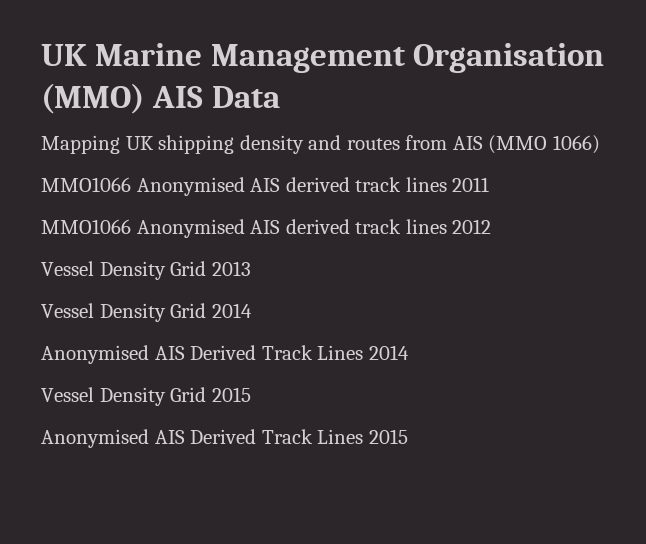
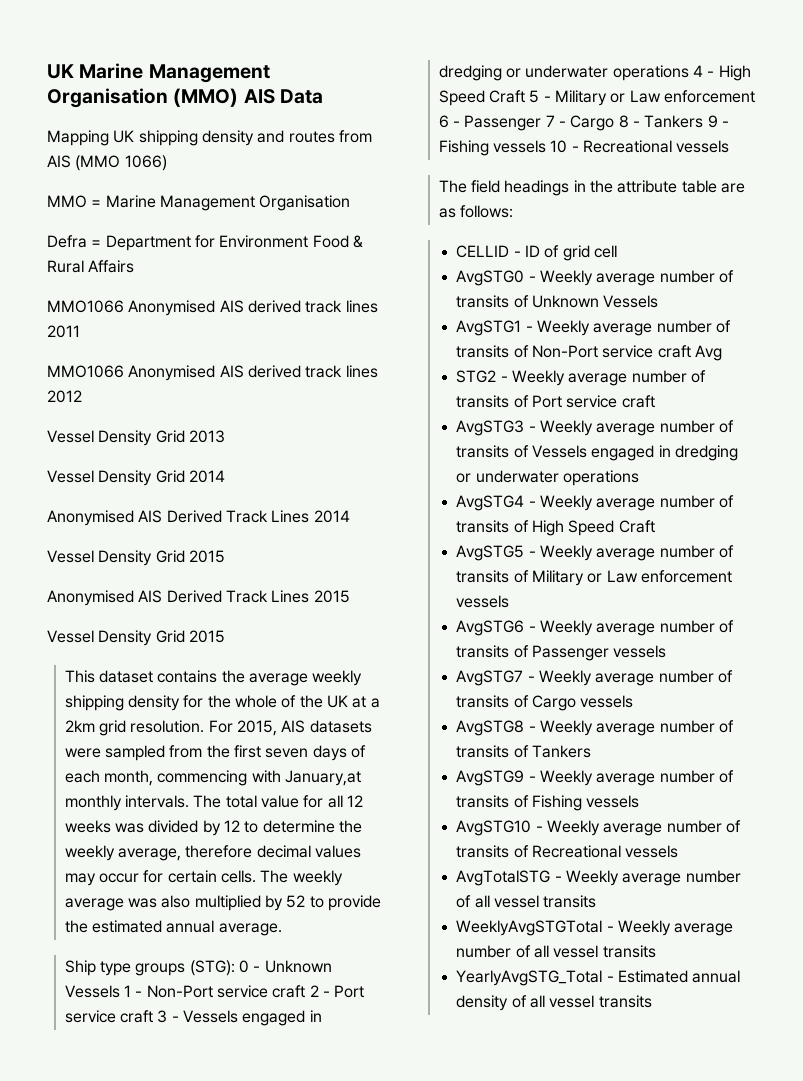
(600, 144) none -> [47,195,351,211] [47,235,363,251] [47,260,135,273] // MMO = Marine Management Organisation // Defra = Department for Environment Food & Rural Affairs
(408, 436) none -> [47,630,225,646] [64,670,363,686] [64,695,380,711] [64,720,372,736] [64,745,367,761] [64,770,362,786] [64,795,364,811] [64,820,363,836] [64,845,362,861] [64,870,343,886] [64,895,382,911] [64,920,282,936] [64,960,332,976] [64,985,365,998] [64,1010,322,1026] [438,65,751,81] [438,90,756,106] [438,115,730,131] [438,140,730,156] [438,180,746,196] [438,205,514,218] [456,245,618,261] [456,270,735,286] [456,295,659,308] [456,320,732,336] [456,345,723,361] [456,370,707,386] [456,395,655,408] [456,420,735,436] [456,445,739,461] [456,470,640,486] [456,495,735,511] [456,520,655,536] [456,545,735,561] [456,570,733,586] [456,595,510,608] [456,620,735,636] [456,645,667,661] [456,670,734,686] [456,695,634,711] [456,720,735,736] [456,745,592,758] [456,770,735,786] [456,795,640,811] [456,820,742,836] [456,845,679,858] [456,870,741,886] [456,895,597,908] [456,920,734,936] [456,945,656,958] [456,970,741,986] [456,995,652,1011] // Vessel Density Grid 2015 // This dataset contains the average weekly shipping density for the whole of the UK at a 2km grid resolution. For 2015, AIS datasets were sampled from the first seven days of each month, commencing with January,at monthly intervals. The total value for all 12 weeks was divided by 12 to determine the weekly average, therefore decimal values may occur for certain cells. The weekly average was also multiplied by 52 to provide the estimated annual average. // Ship type groups (STG): 0 - Unknown Vessels 1 - Non-Port service craft 2 - Port service craft 3 - Vessels engaged in dredging or underwater operations 4 - High Speed Craft 5 - Military or Law enforcement 6 - Passenger 7 - Cargo 8 - Tankers 9 - Fishing vessels 10 - Recreational vessels // The field headings in the attribute table are as follows: // CELLID - ID of grid cell // AvgSTG0 - Weekly average number of transits of Unknown Vessels // AvgSTG1 - Weekly average number of transits of Non-Port service craft Avg // STG2 - Weekly average number of transits of Port service craft // AvgSTG3 - Weekly average number of transits of Vessels engaged in dredging or underwater operations // AvgSTG4 - Weekly average number of transits of High Speed Craft // AvgSTG5 - Weekly average number of transits of Military or Law enforcement vessels // AvgSTG6 - Weekly average number of transits of Passenger vessels // AvgSTG7 - Weekly average number of transits of Cargo vessels // AvgSTG8 - Weekly average number of transits of Tankers // AvgSTG9 - Weekly average number of transits of Fishing vessels // AvgSTG10 - Weekly average number of transits of Recreational vessels // AvgTotalSTG - Weekly average number of all vessel transits // WeeklyAvgSTGTotal - Weekly average number of all vessel transits // YearlyAvgSTG_Total - Estimated annual density of all vessel transits

